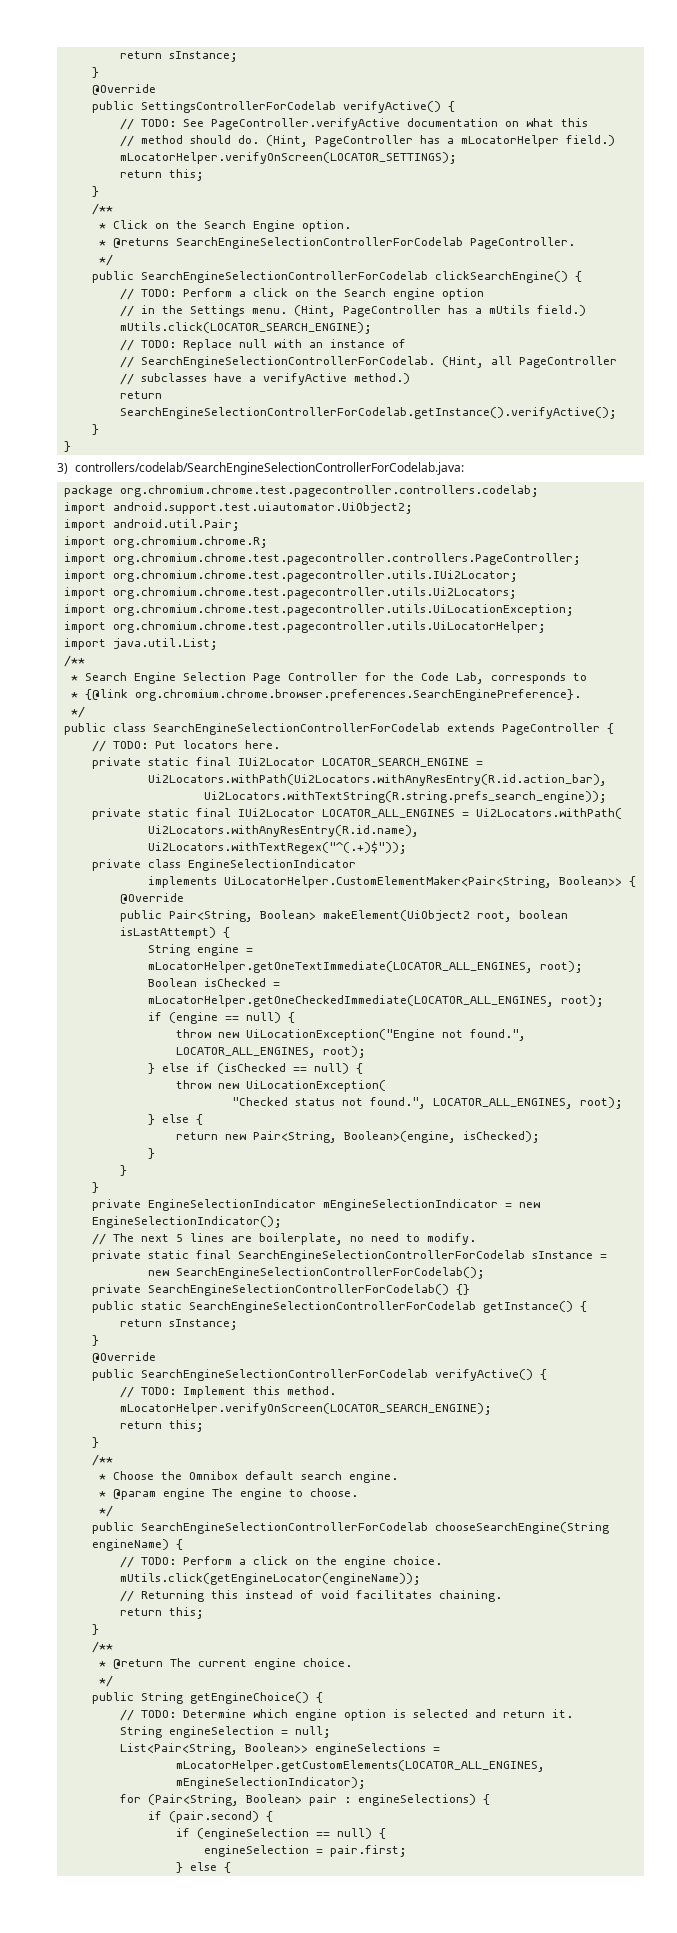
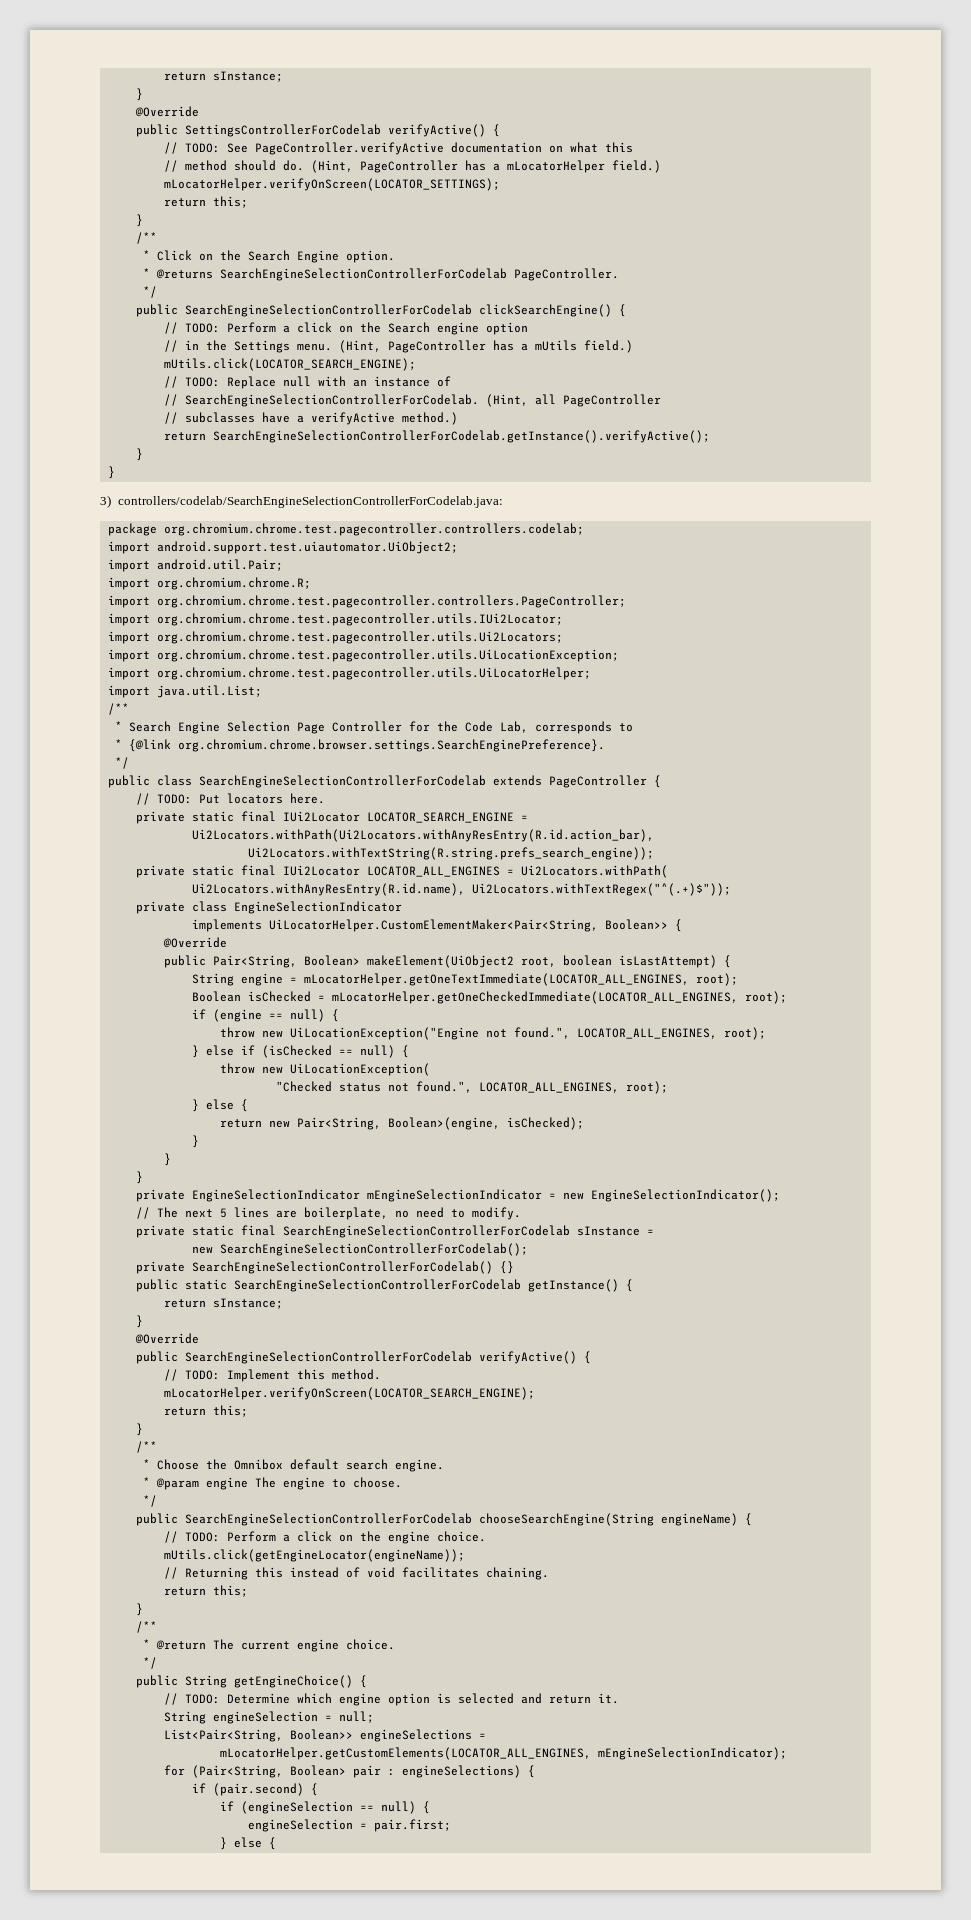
[135,689,582,701] org.chromium.chrome.browser.preferences.SearchEnginePreference}. -> [177,739,605,752] org.chromium.chrome.browser.settings.SearchEnginePreference}.

